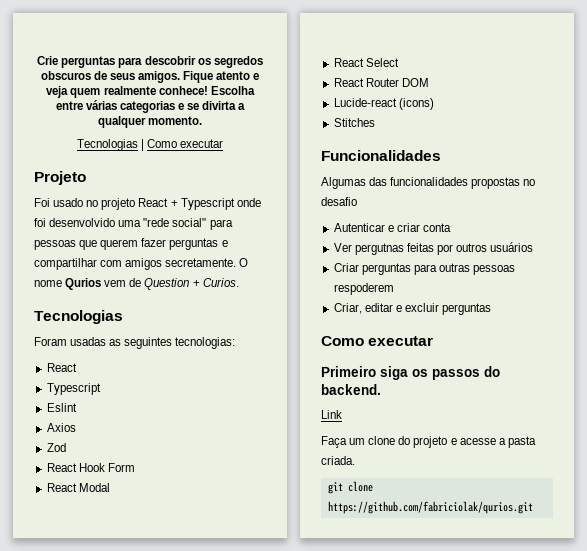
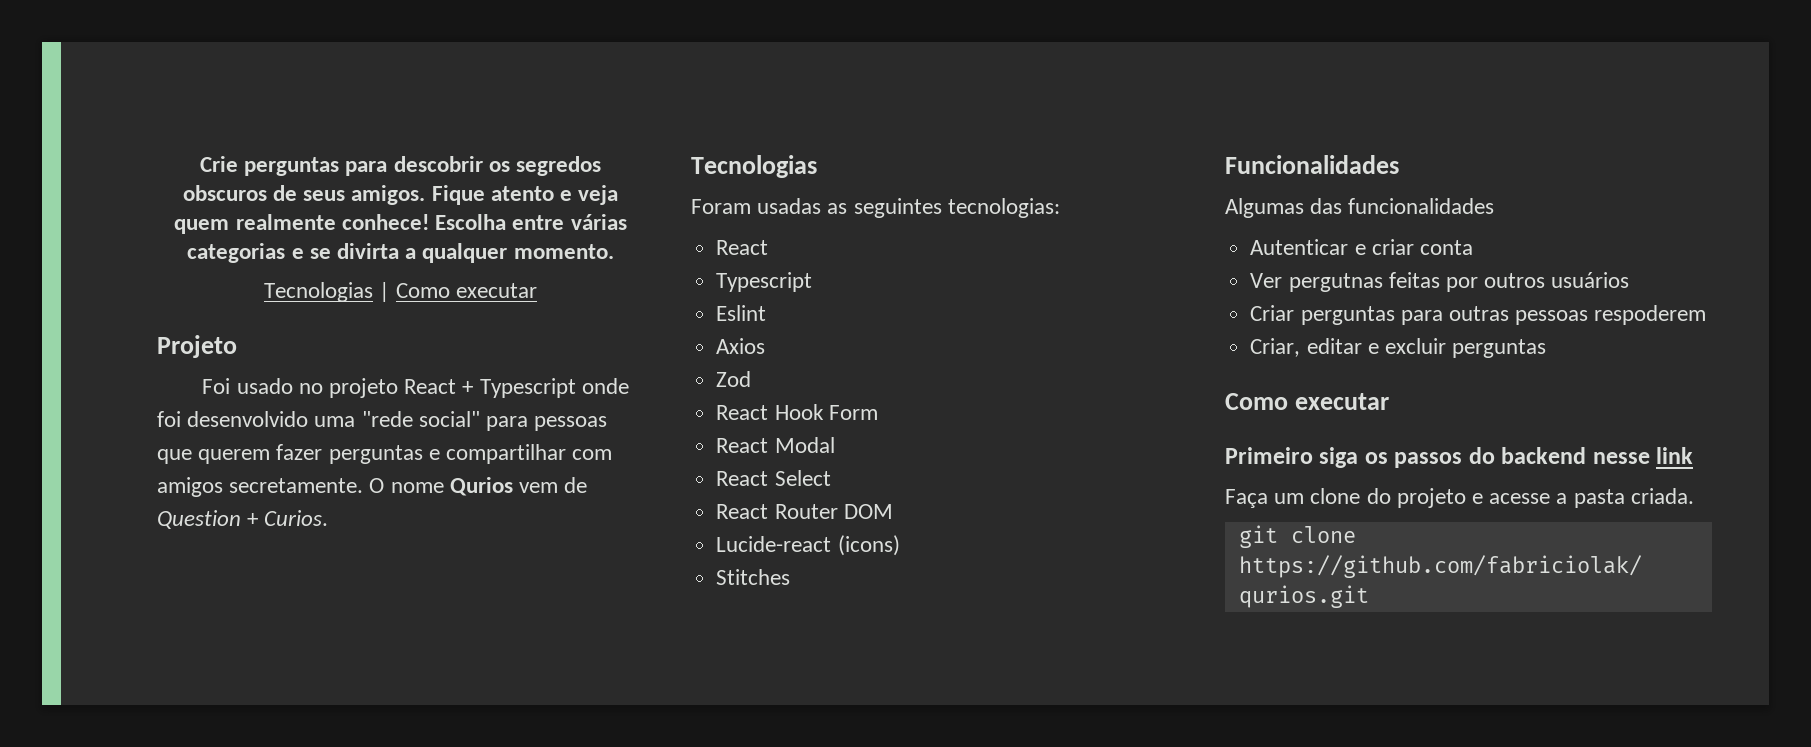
[471,177,536,189] [321,197,357,206] propostas no desafio -> (1495, 206) none
[321,384,381,395] [321,410,342,419] backend. // Link -> [1501,447,1694,464] backend nesse link

